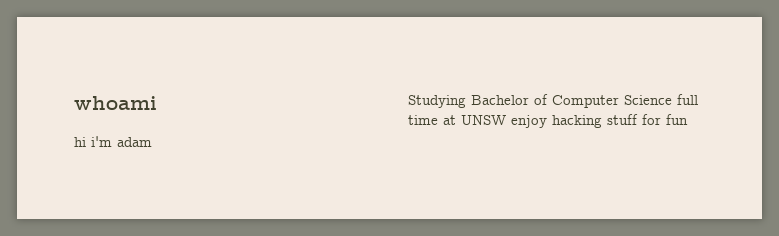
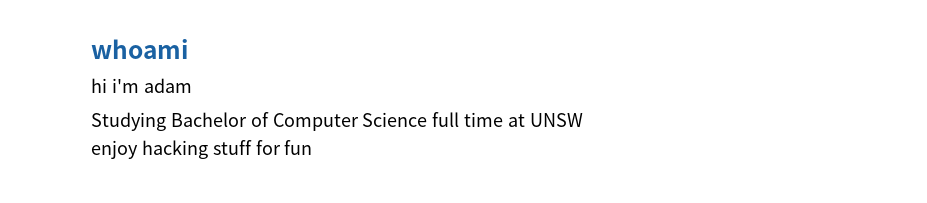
(506, 120) none -> (583, 120) //

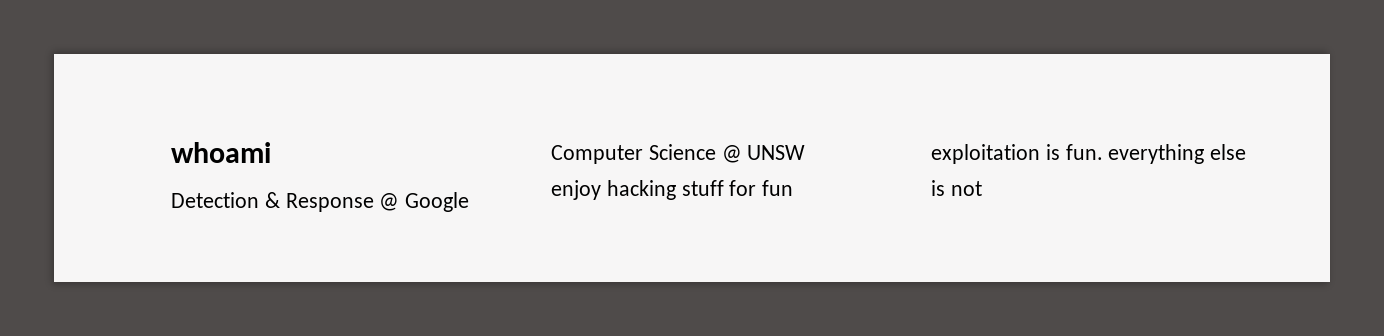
[91,78,192,93] [91,112,526,131] hi i'm adam // Studying Bachelor of Computer Science full time at -> [171,192,470,212] [551,144,742,164] Detection & Response @ Google Computer Science @
(313, 147) none -> [931,144,1247,164] [931,180,982,196] exploitation is fun. everything else is not

